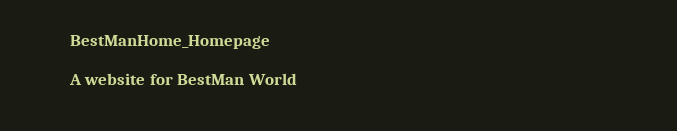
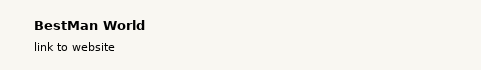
[70,35,270,49] [69,73,173,85] BestManHome_Homepage // A website for -> (34, 25) none
(297, 79) none -> [34,42,115,51] // link to website

